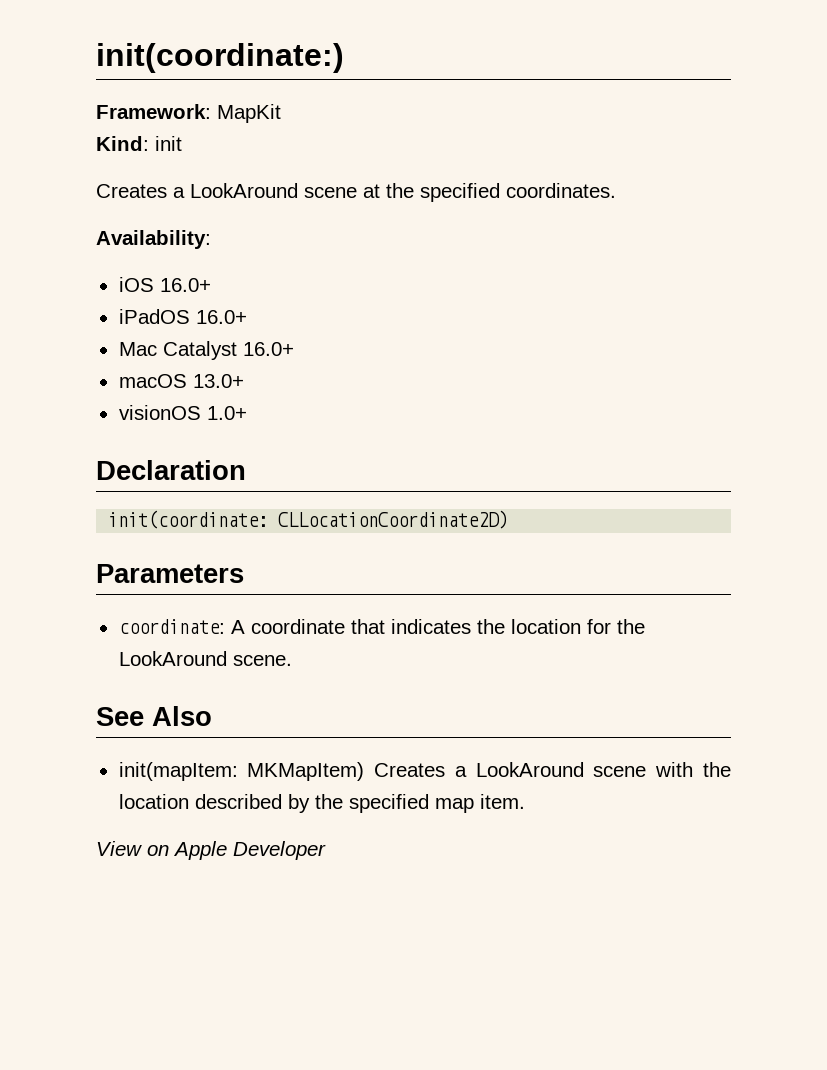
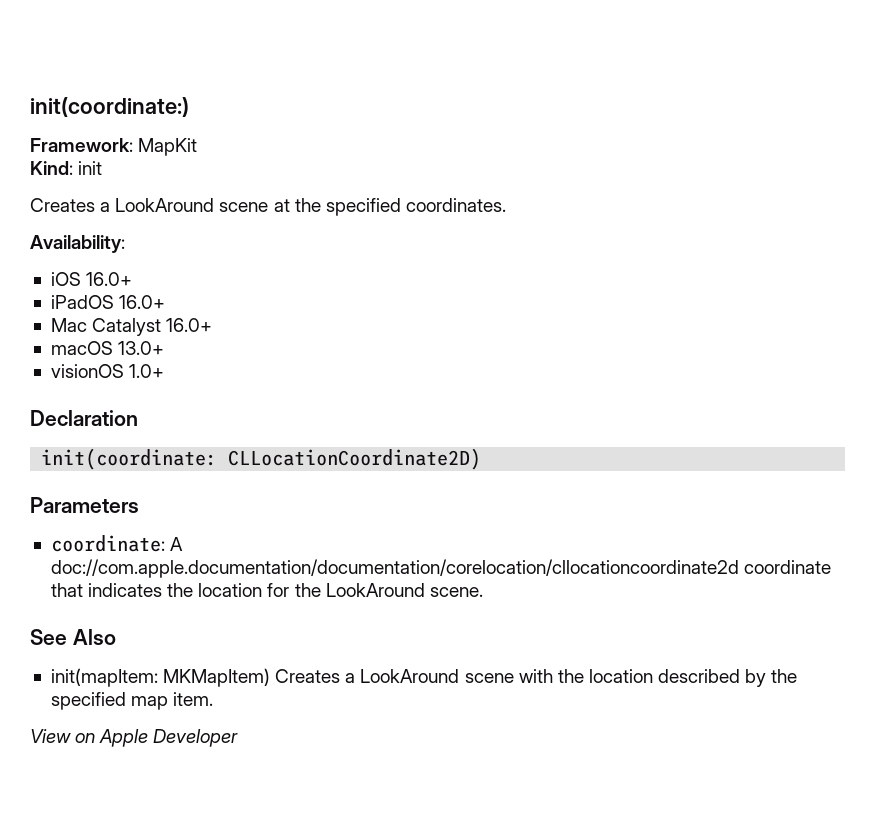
(245, 627) none -> [50,559,739,578] doc://com.apple.documentation/documentation/corelocation/cllocationcoordinate2d

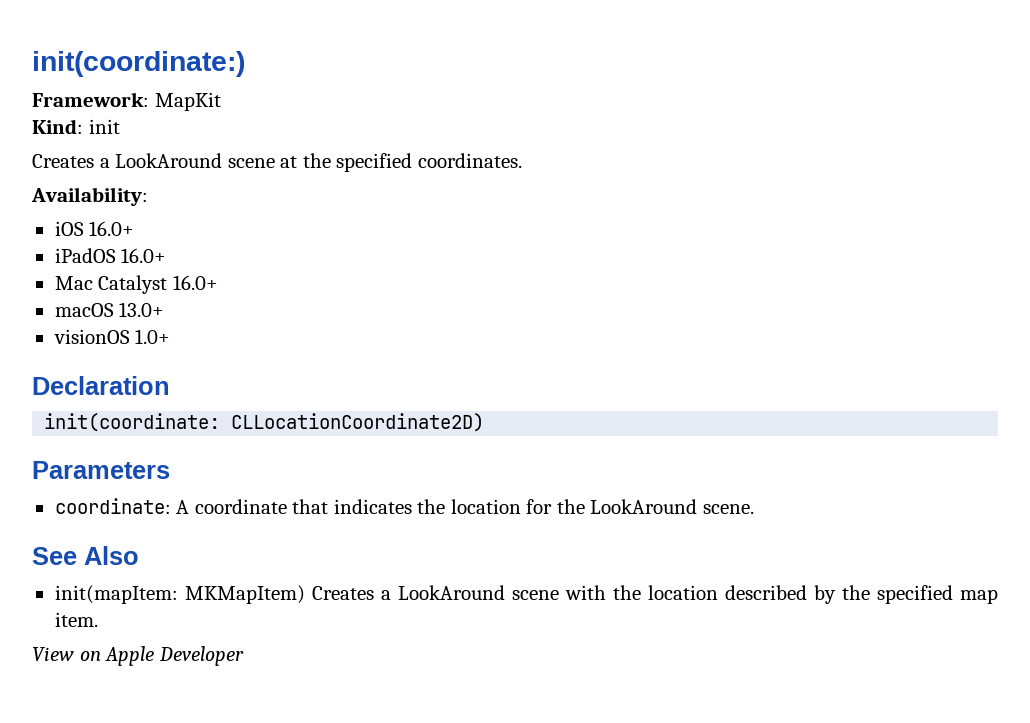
[50,559,739,578] doc://com.apple.documentation/documentation/corelocation/cllocationcoordinate2d -> (190, 507) none

